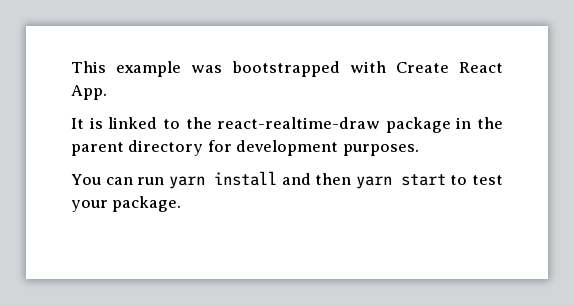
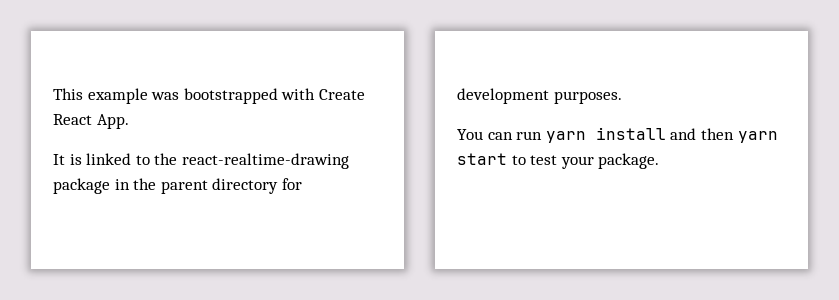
[217,117,381,129] react-realtime-draw -> [181,153,349,169] react-realtime-drawing

